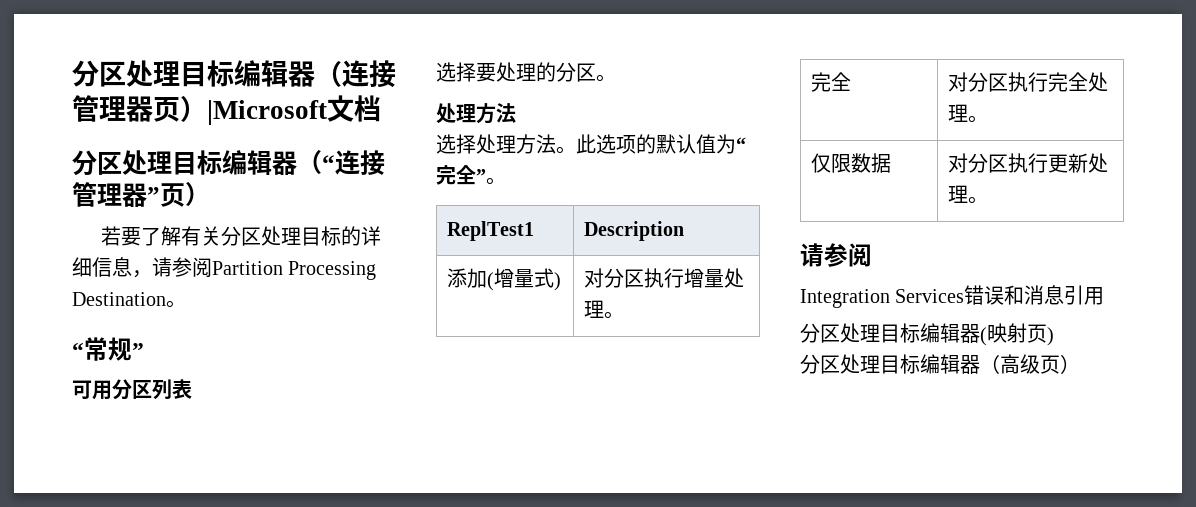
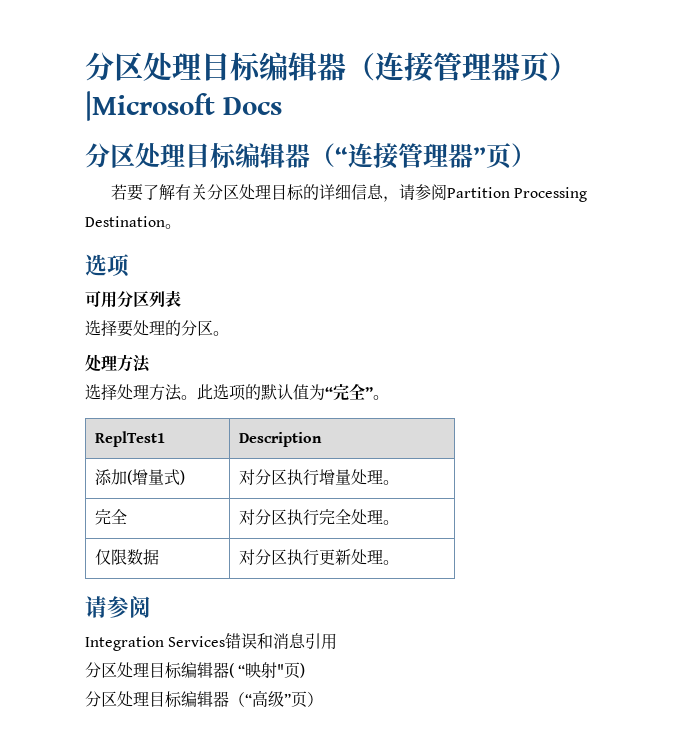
[327,95,381,122] 文档 -> [223,97,282,115] Docs
[72,337,144,361] “常规” -> [85,254,130,277] 选项
[987,323,1027,343] 映射 -> [238,662,285,678] “映射"
[1000,354,1040,374] 高级 -> [245,690,291,707] “高级”

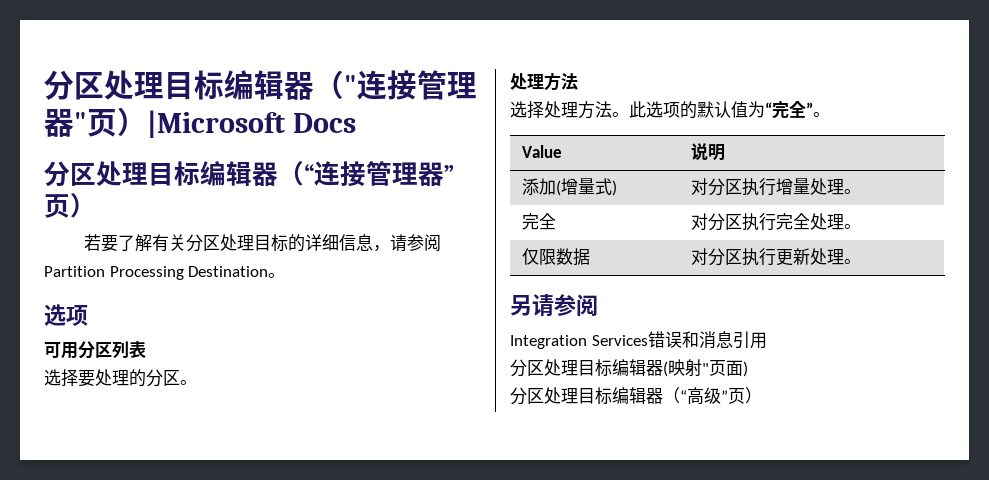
[85,52,520,82] 分区处理目标编辑器（连接管理器 -> [44,70,477,100] [44,109,87,137] 分区处理目标编辑器（"连接管理器"
[94,431,165,447] [238,432,322,447] ReplTest1 | Description -> [522,145,563,158] [691,143,726,161] Value | 说明
(399, 562) none -> [510,295,532,316] 另
[238,665,246,676] “ -> (668, 369) none
(301, 670) none -> [726,360,743,376] 面

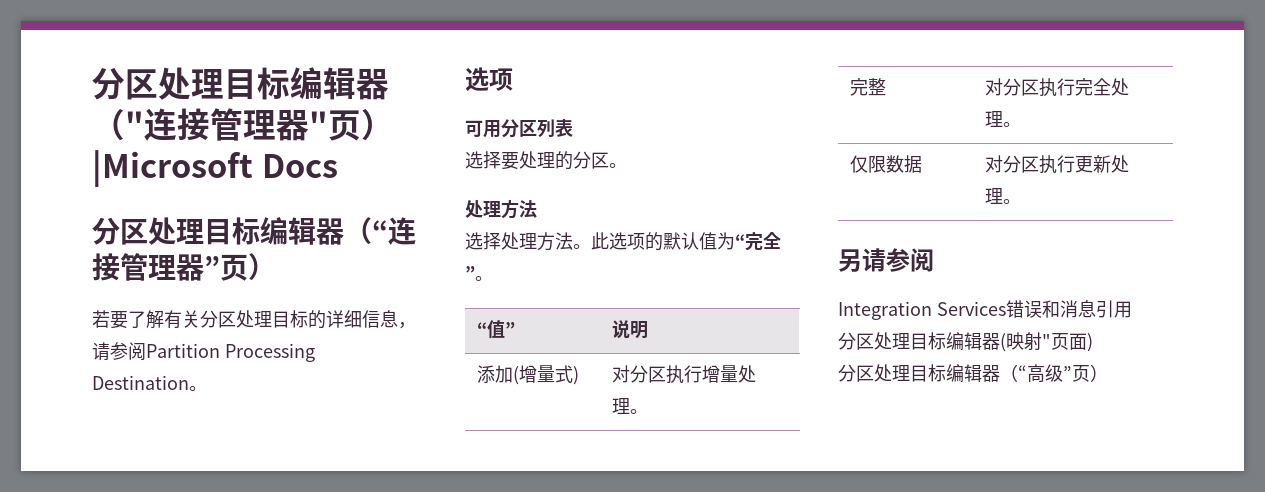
[522,145,563,158] Value -> [476,320,515,339] “值”
[539,213,557,230] 全 -> [867,78,886,96] 整

